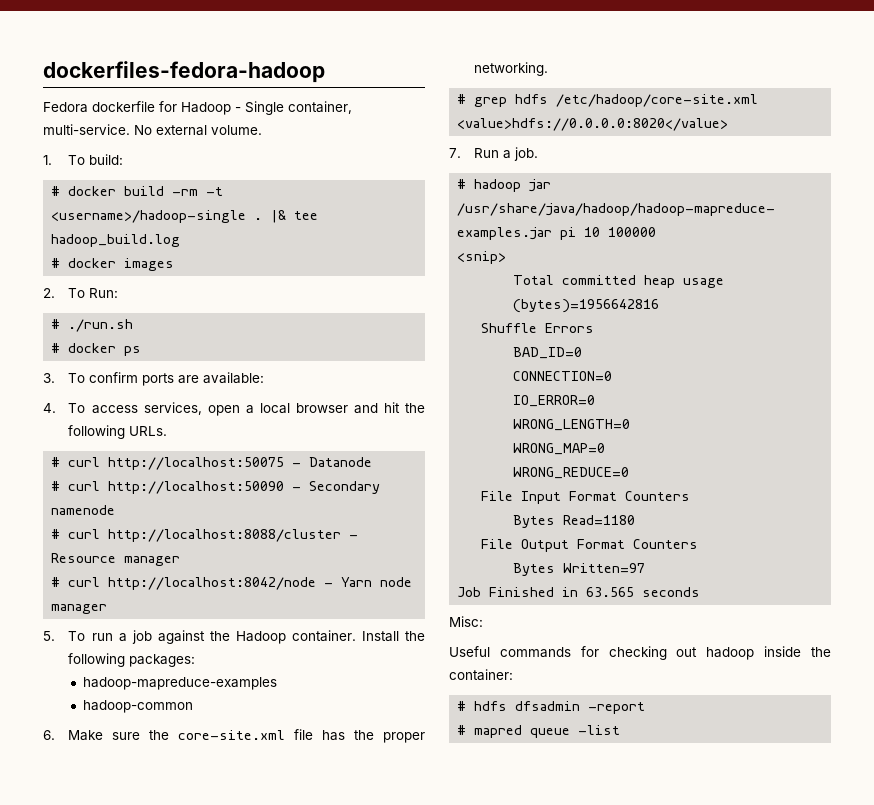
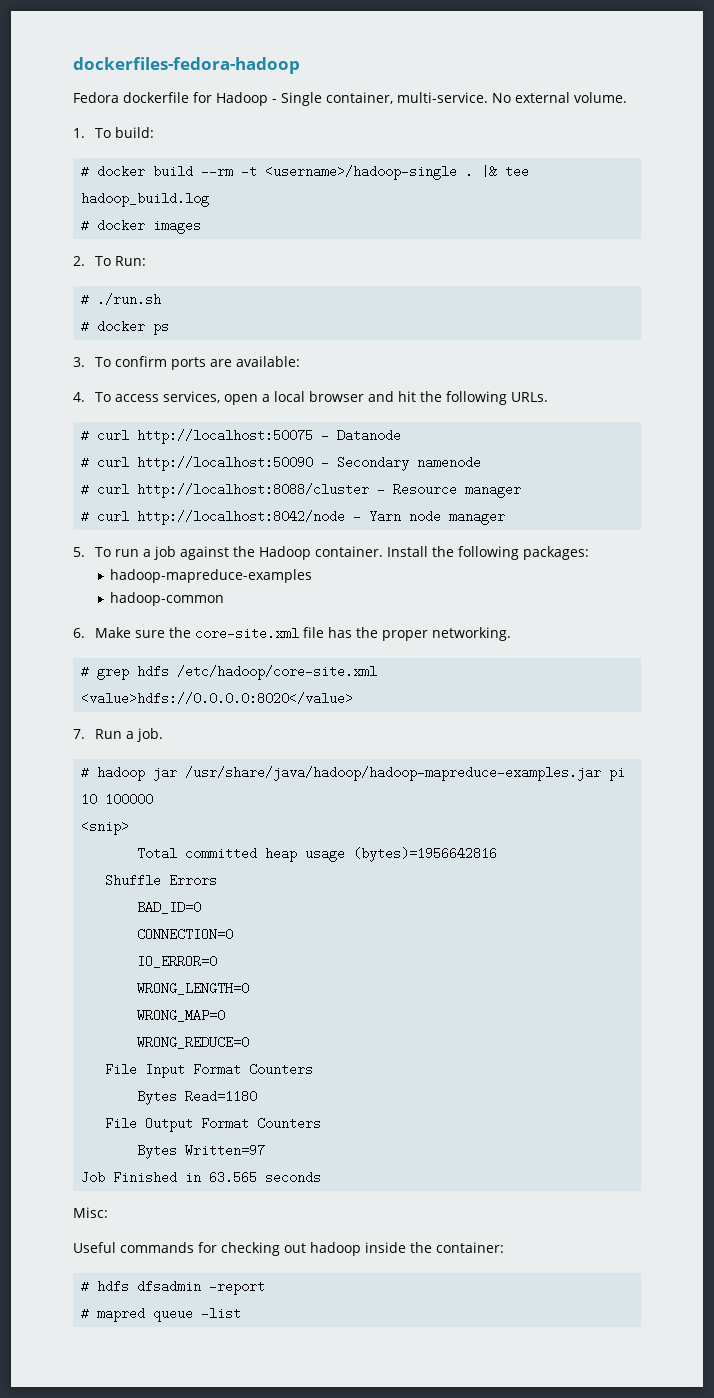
[172,189,199,196] -rm -> [201,165,234,178] --rm

